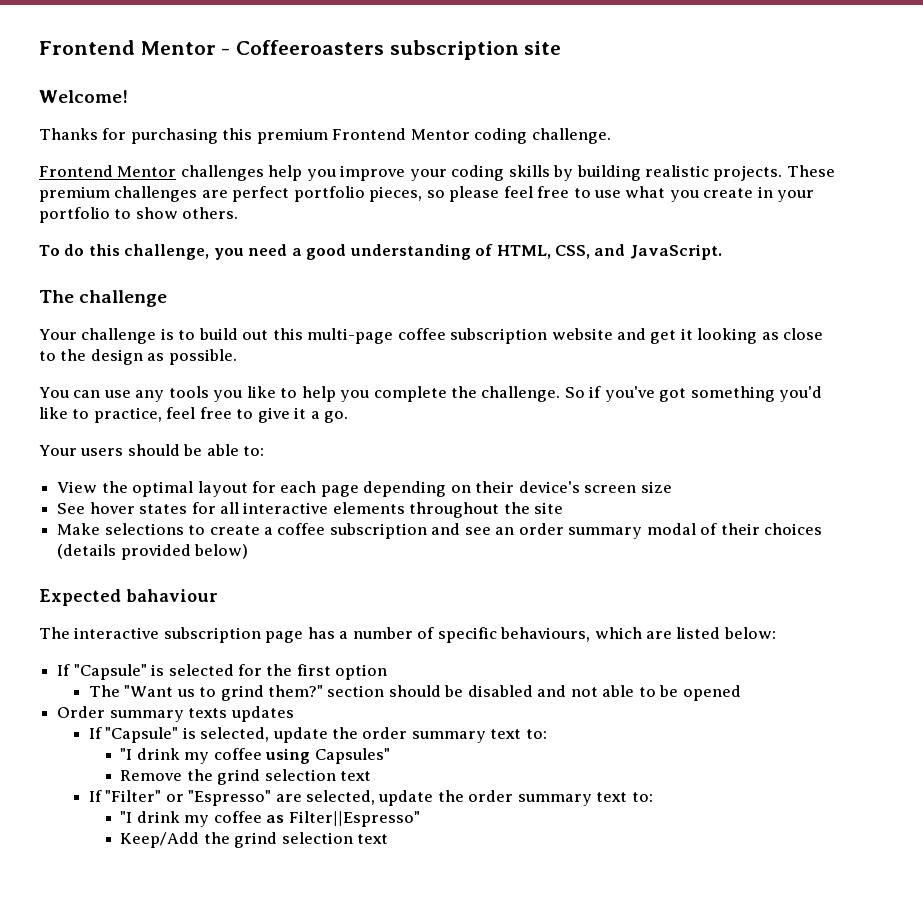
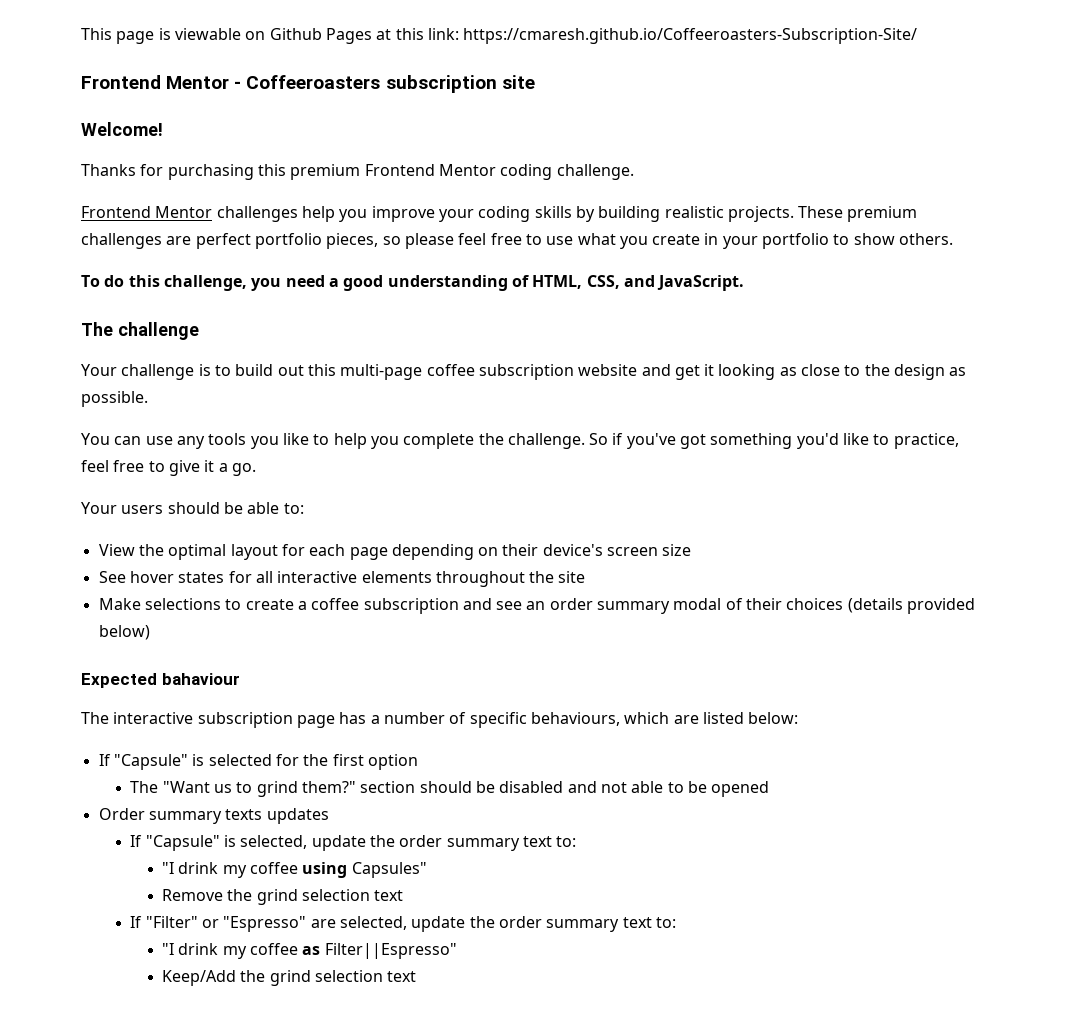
(39, 47) none -> [81,28,918,44] This page is viewable on Github Pages at this link: https://cmaresh.github.io/Coffeeroasters-Subscription-Site/ //

